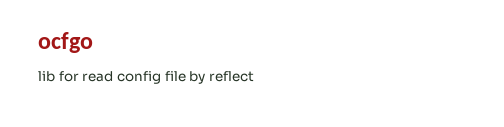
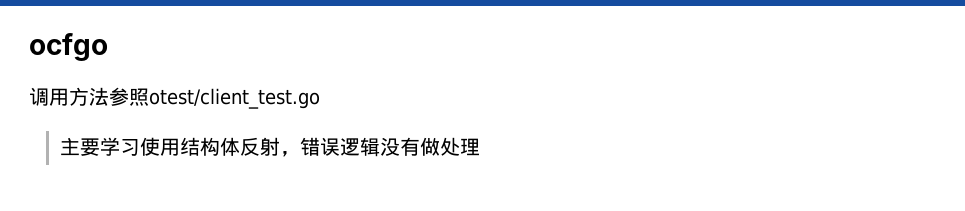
[38,71,254,84] lib for read config file by reflect -> [29,87,320,109] [60,137,481,157] 调用方法参照otest/client_test.go // 主要学习使用结构体反射，错误逻辑没有做处理

